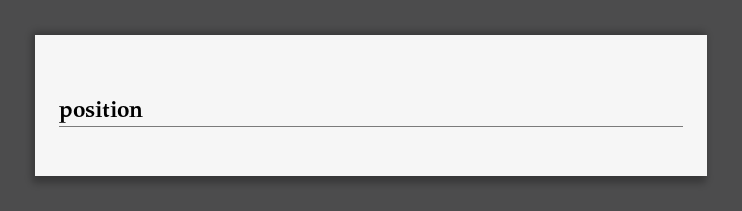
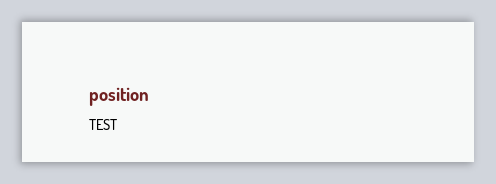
(143, 112) none -> [89,119,117,130] // TEST

